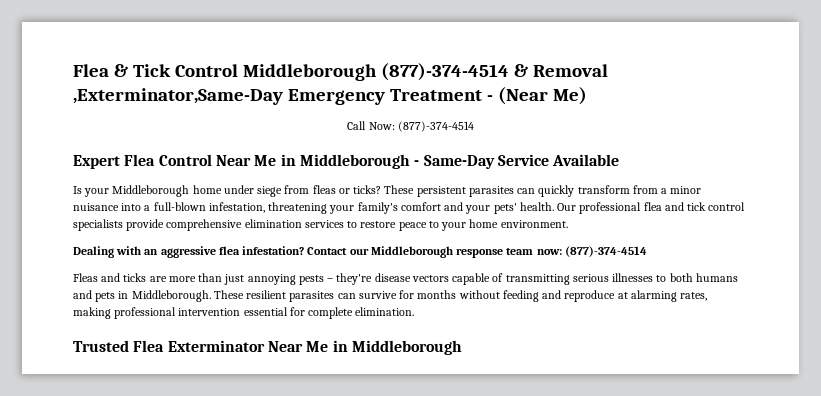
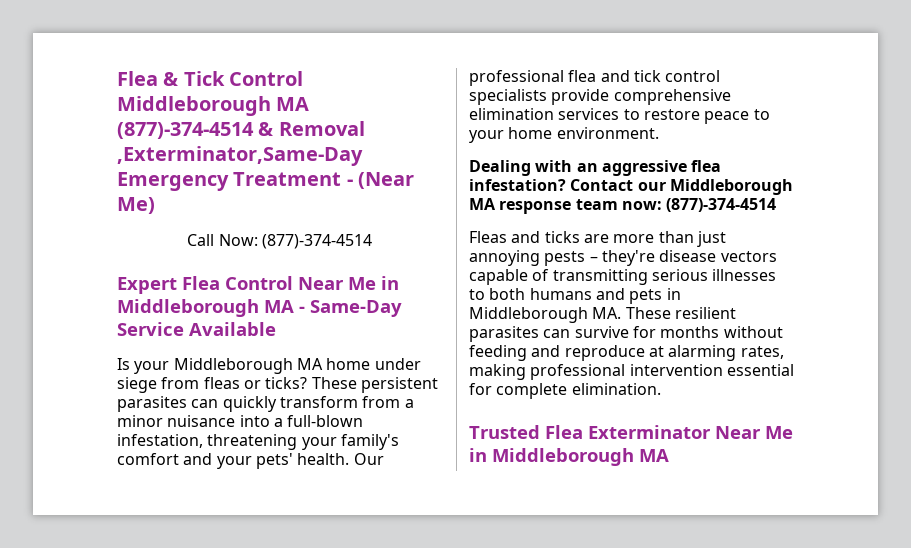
(377, 72) none -> [276,97,310,111] MA
(410, 161) none -> [264,300,294,313] MA
(190, 191) none -> [296,358,323,370] MA
(453, 252) none -> [469,198,496,210] MA
[131,290,211,302] Middleborough. -> [469,307,622,323] Middleborough MA.
(462, 347) none -> [639,449,669,462] MA

